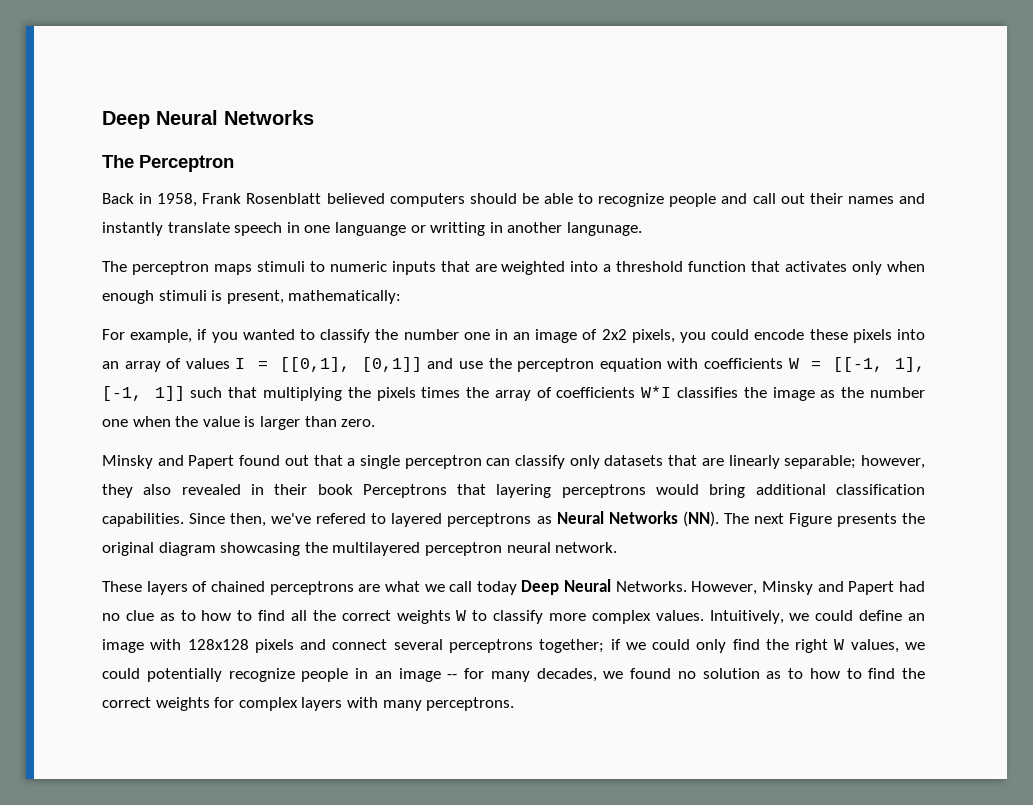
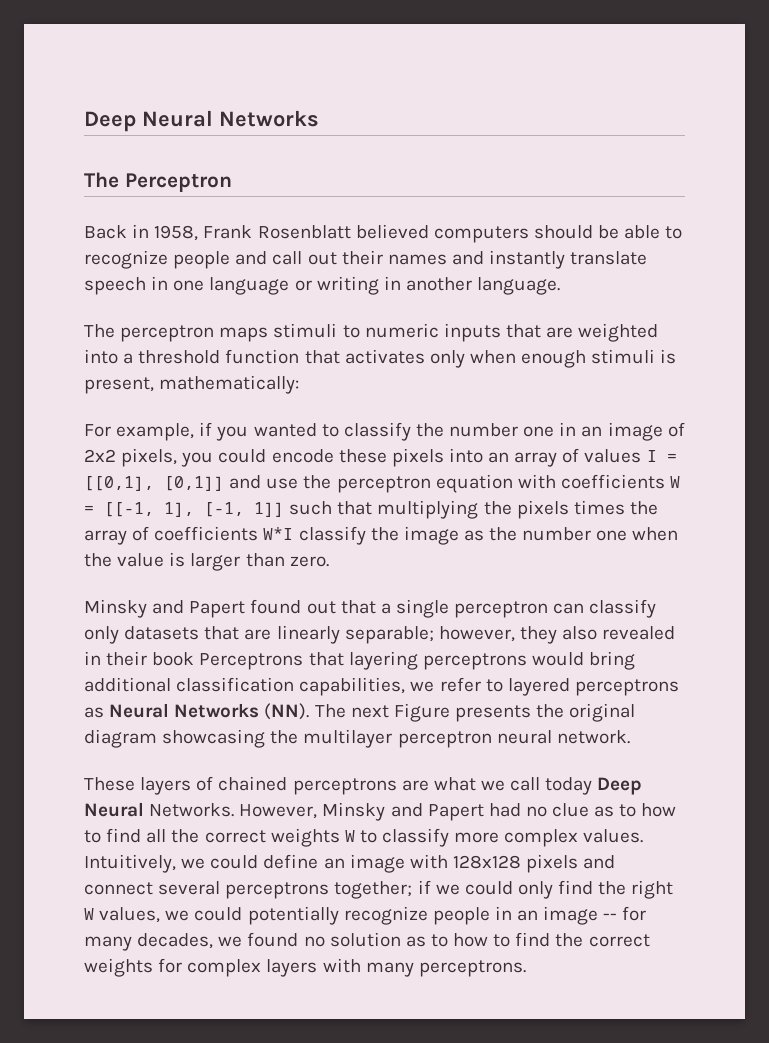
[334,222,486,236] languange or writting -> [209,276,379,295] language or writing
[566,222,642,236] langunage. -> [477,277,561,295] language.
[677,387,739,398] classifies -> [298,526,366,545] classify
[102,513,367,527] capabilities. Since then, we've refered -> [299,677,481,696] capabilities, we refer
[332,542,421,556] multilayered -> [303,729,393,748] multilayer

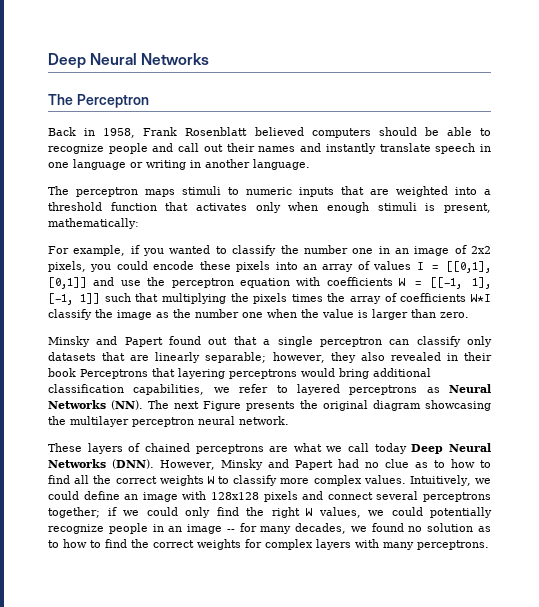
[149,803,235,817] Networks. -> [48,459,155,469] Networks (DNN).

